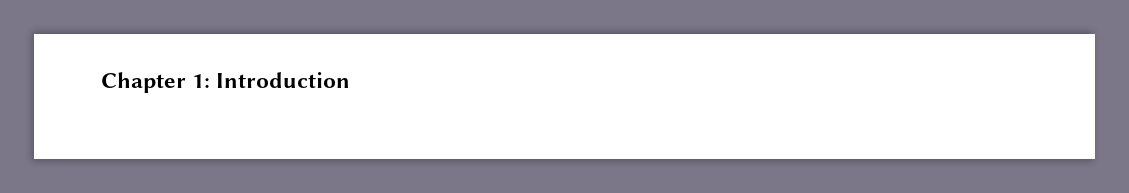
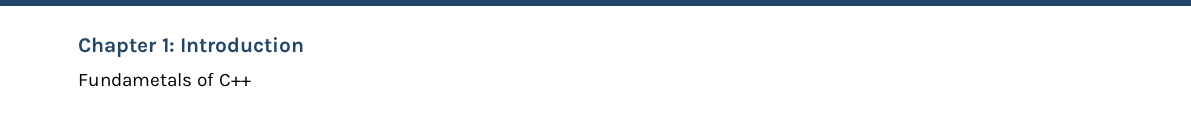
(351, 80) none -> [78,72,252,87] // Fundametals of C++

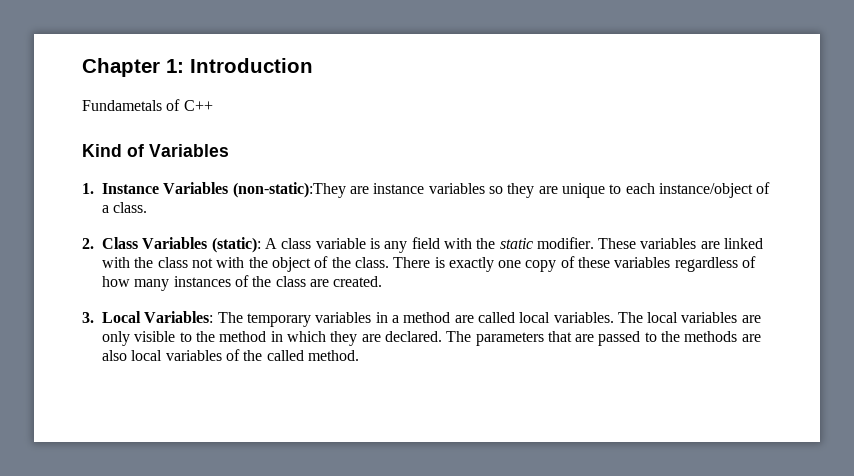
(252, 80) none -> [82,144,229,157] [82,182,771,198] [102,202,148,213] [82,237,764,253] [102,256,757,272] [102,275,383,291] [82,311,761,327] [102,331,761,346] [102,349,359,361] // Kind of Variables // 1. Instance Variables (non-static):They are instance variables so they are unique to each instance/object of a class. // 2. Class Variables (static): A class variable is any field with the static modifier. These variables are linked with the class not with the object of the class. There is exactly one copy of these variables regardless of how many instances of the class are created. // 3. Local Variables: The temporary variables in a method are called local variables. The local variables are only visible to the method in which they are declared. The parameters that are passed to the methods are also local variables of the called method.

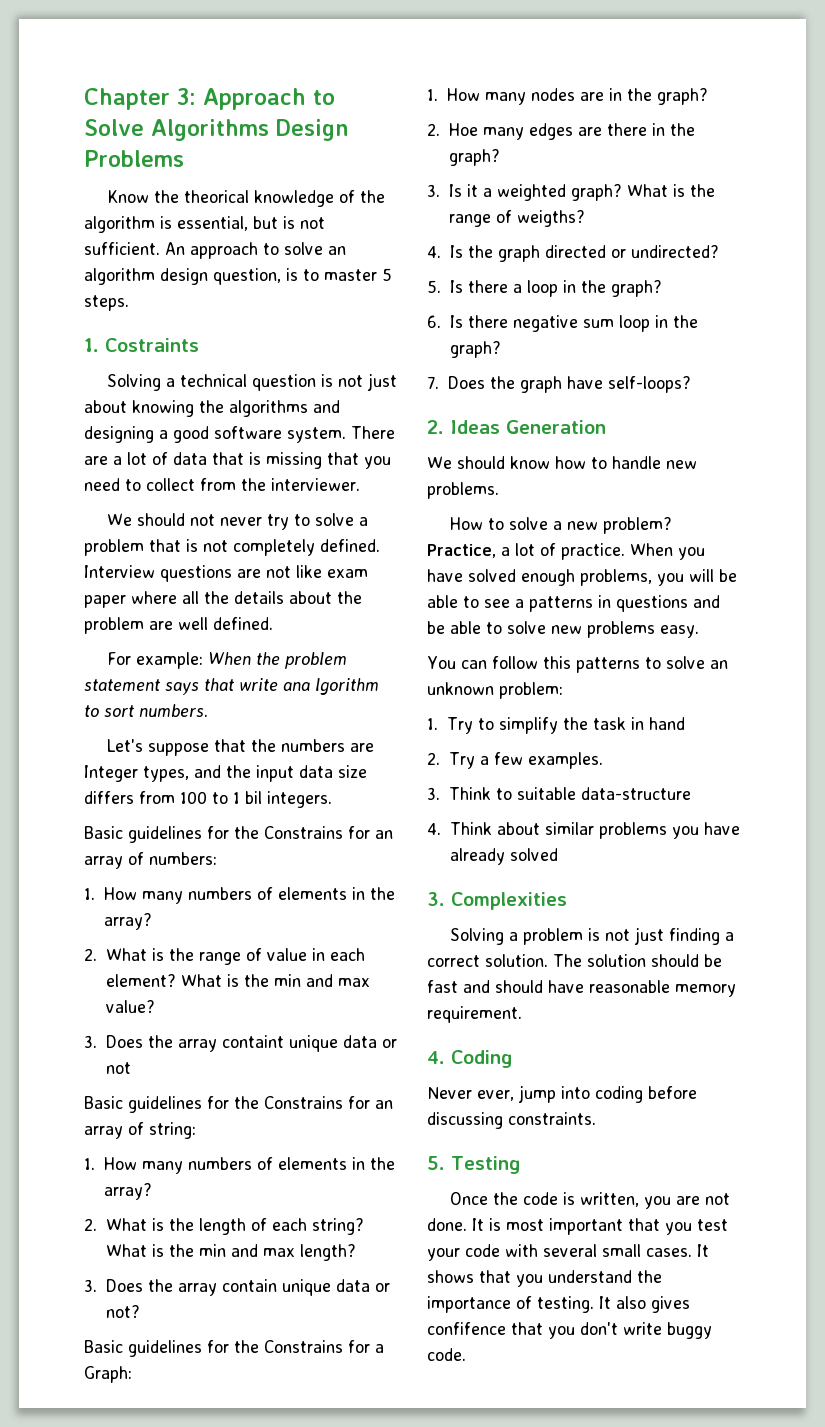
[166,58,313,73] [82,99,213,111] [82,144,229,157] [82,182,771,198] [102,202,148,213] [82,237,764,253] [102,256,757,272] [102,275,383,291] [82,311,761,327] [102,331,761,346] [102,349,359,361] 1: Introduction // Fundametals of C++ // Kind of Variables // 1. Instance Variables (non-static):They are instance variables so they are unique to each instance/object of a class. // 2. Class Variables (static): A class variable is any field with the static modifier. These variables are linked with the class not with the object of the class. There is exactly one copy of these variables regardless of how many instances of the class are created. // 3. Local Variables: The temporary variables in a method are called local variables. The local variables are only visible to the method in which they are declared. The parameters that are passed to the methods are also local variables of the called method. -> [177,88,335,110] [84,119,348,141] [84,150,184,167] [107,190,386,207] [84,216,325,233] [84,242,346,259] [84,268,392,285] [84,295,129,311] [84,338,199,352] [107,373,398,391] [84,400,340,417] [84,426,395,443] [84,452,391,469] [84,478,360,491] [107,513,369,530] [84,539,380,556] [84,565,368,582] [84,591,362,608] [84,617,273,634] [107,652,348,669] [84,678,379,695] [84,704,208,717] [107,739,375,756] [84,765,367,782] [84,791,332,808] [84,826,393,843] [84,852,217,869] [84,887,396,904] [104,913,153,930] [84,948,365,965] [105,974,370,987] [105,1000,155,1013] [84,1035,397,1052] [105,1062,131,1074] [84,1096,393,1113] [84,1122,196,1139] [84,1157,396,1174] [104,1183,153,1200] [84,1218,364,1235] [105,1244,356,1261] [84,1279,390,1296] [105,1305,140,1318] [84,1340,384,1357] [84,1366,132,1383] [427,88,709,105] [427,123,695,140] [448,149,500,166] [427,184,715,201] [448,210,585,227] [427,245,719,262] [427,280,662,297] [427,315,698,332] [449,341,501,358] [427,376,691,393] [427,420,606,434] [427,456,697,469] [427,482,499,499] [450,517,673,534] [427,543,705,560] [427,569,737,586] [427,595,720,612] [427,621,699,638] [427,656,728,673] [427,682,563,699] [427,717,686,734] [427,752,603,769] [427,787,691,800] [427,822,740,839] [449,848,558,865] [427,892,567,910] [450,927,735,945] [427,954,722,967] [427,980,736,997] [427,1006,522,1023] [427,1050,512,1068] [427,1085,697,1103] [427,1112,596,1129] [427,1156,520,1174] [450,1192,731,1209] [427,1218,728,1235] [427,1244,709,1261] [427,1270,662,1287] [427,1296,690,1313] [427,1322,712,1339] [427,1348,466,1361] 3: Approach to Solve Algorithms Design Problems // Know the theorical knowledge of the algorithm is essential, but is not sufficient. An approach to solve an algorithm design question, is to master 5 steps. // 1. Costraints // Solving a technical question is not just about knowing the algorithms and designing a good software system. There are a lot of data that is missing that you need to collect from the interviewer. // We should not never try to solve a problem that is not completely defined. Interview questions are not like exam paper where all the details about the problem are well defined. // For example: When the problem statement says that write ana lgorithm to sort numbers. // Let's suppose that the numbers are Integer types, and the input data size differs from 100 to 1 bil integers. // Basic guidelines for the Constrains for an array of numbers: // 1. How many numbers of elements in the array? // 2. What is the range of value in each element? What is the min and max value? // 3. Does the array containt unique data or not // Basic guidelines for the Constrains for an array of string: // 1. How many numbers of elements in the array? // 2. What is the length of each string? What is the min and max length? // 3. Does the array contain unique data or not? // Basic guidelines for the Constrains for a Graph: // 1. How many nodes are in the graph? // 2. Hoe many edges are there in the graph? // 3. Is it a weighted graph? What is the range of weigths? // 4. Is the graph directed or undirected? // 5. Is there a loop in the graph? // 6. Is there negative sum loop in the graph? // 7. Does the graph have self-loops? // 2. Ideas Generation // We should know how to handle new problems. // How to solve a new problem? Practice, a lot of practice. When you have solved enough problems, you will be able to see a patterns in questions and be able to solve new problems easy. // You can follow this patterns to solve an unknown problem: // 1. Try to simplify the task in hand // 2. Try a few examples. // 3. Think to suitable data-structure // 4. Think about similar problems you have already solved // 3. Complexities // Solving a problem is not just finding a correct solution. The solution should be fast and should have reasonable memory requirement. // 4. Coding // Never ever, jump into coding before discussing constraints. // 5. Testing // Once the code is written, you are not done. It is most important that you test your code with several small cases. It shows that you understand the importance of testing. It also gives confifence that you don't write buggy code.

